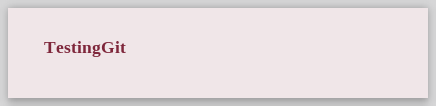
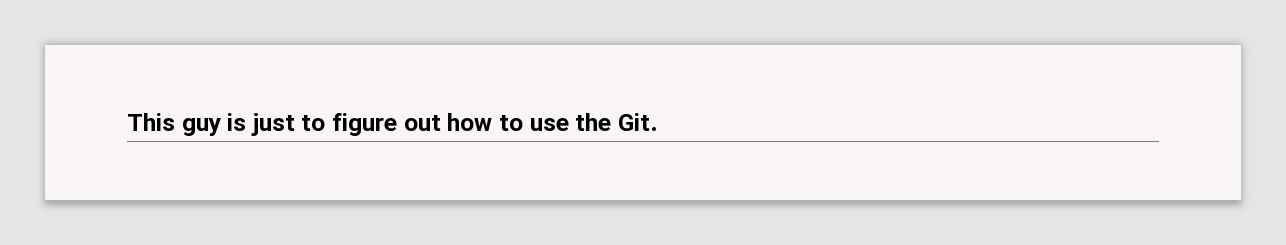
[44,41,126,57] TestingGit -> [127,113,658,136] This guy is just to figure out how to use the Git.

